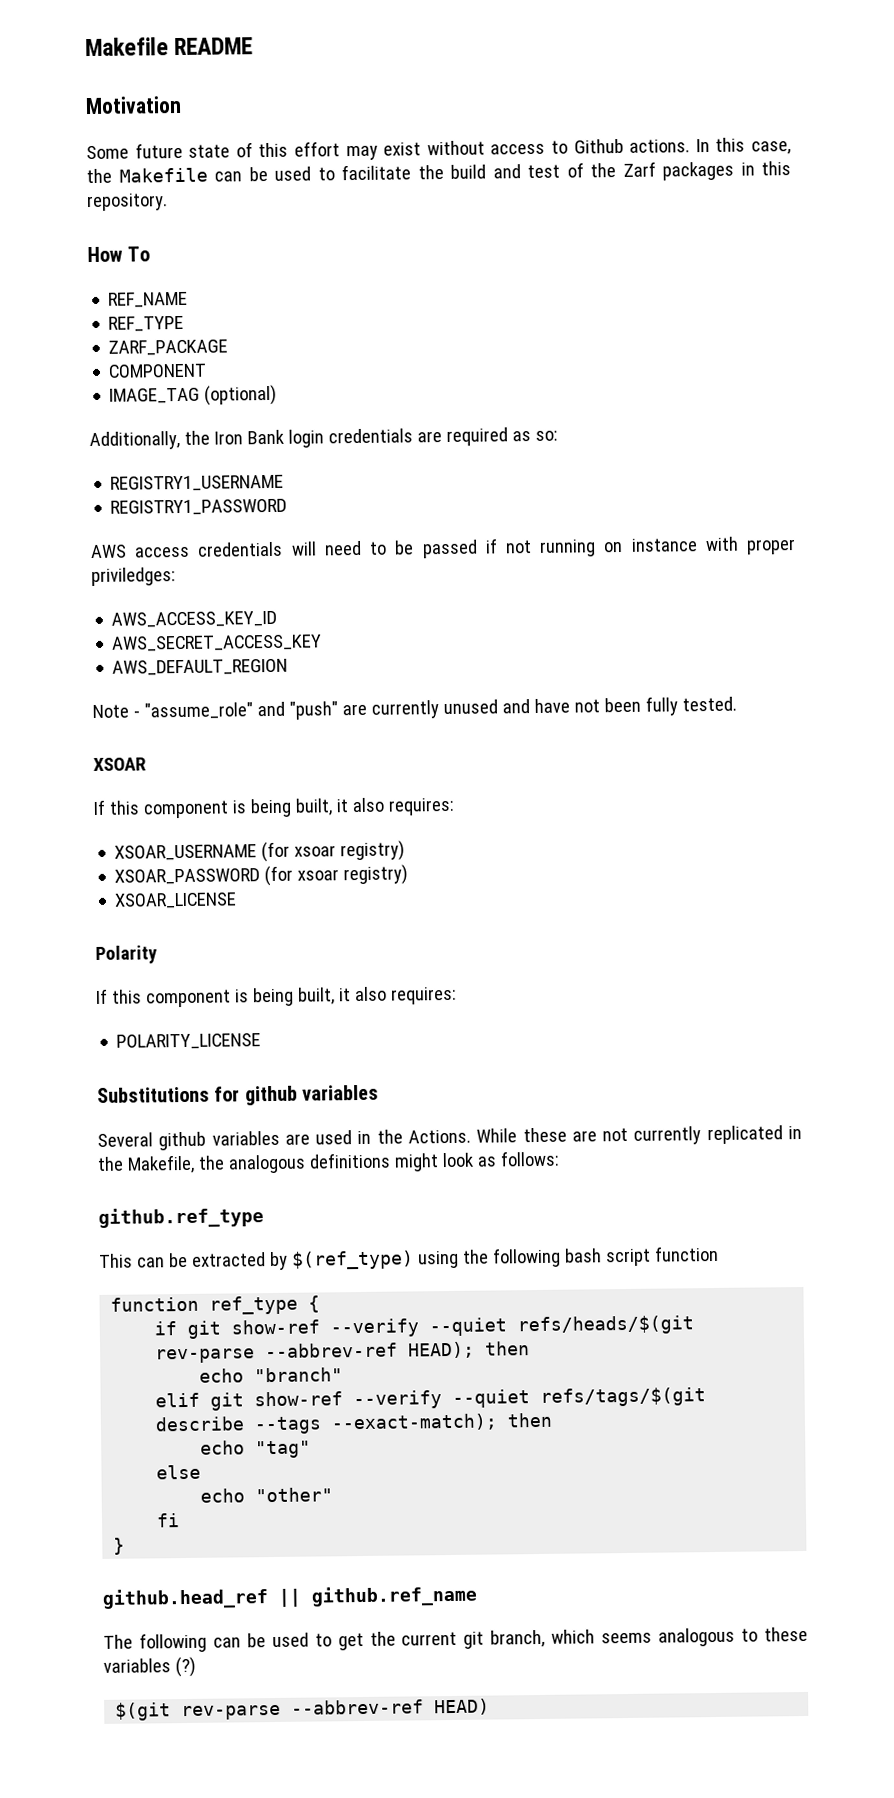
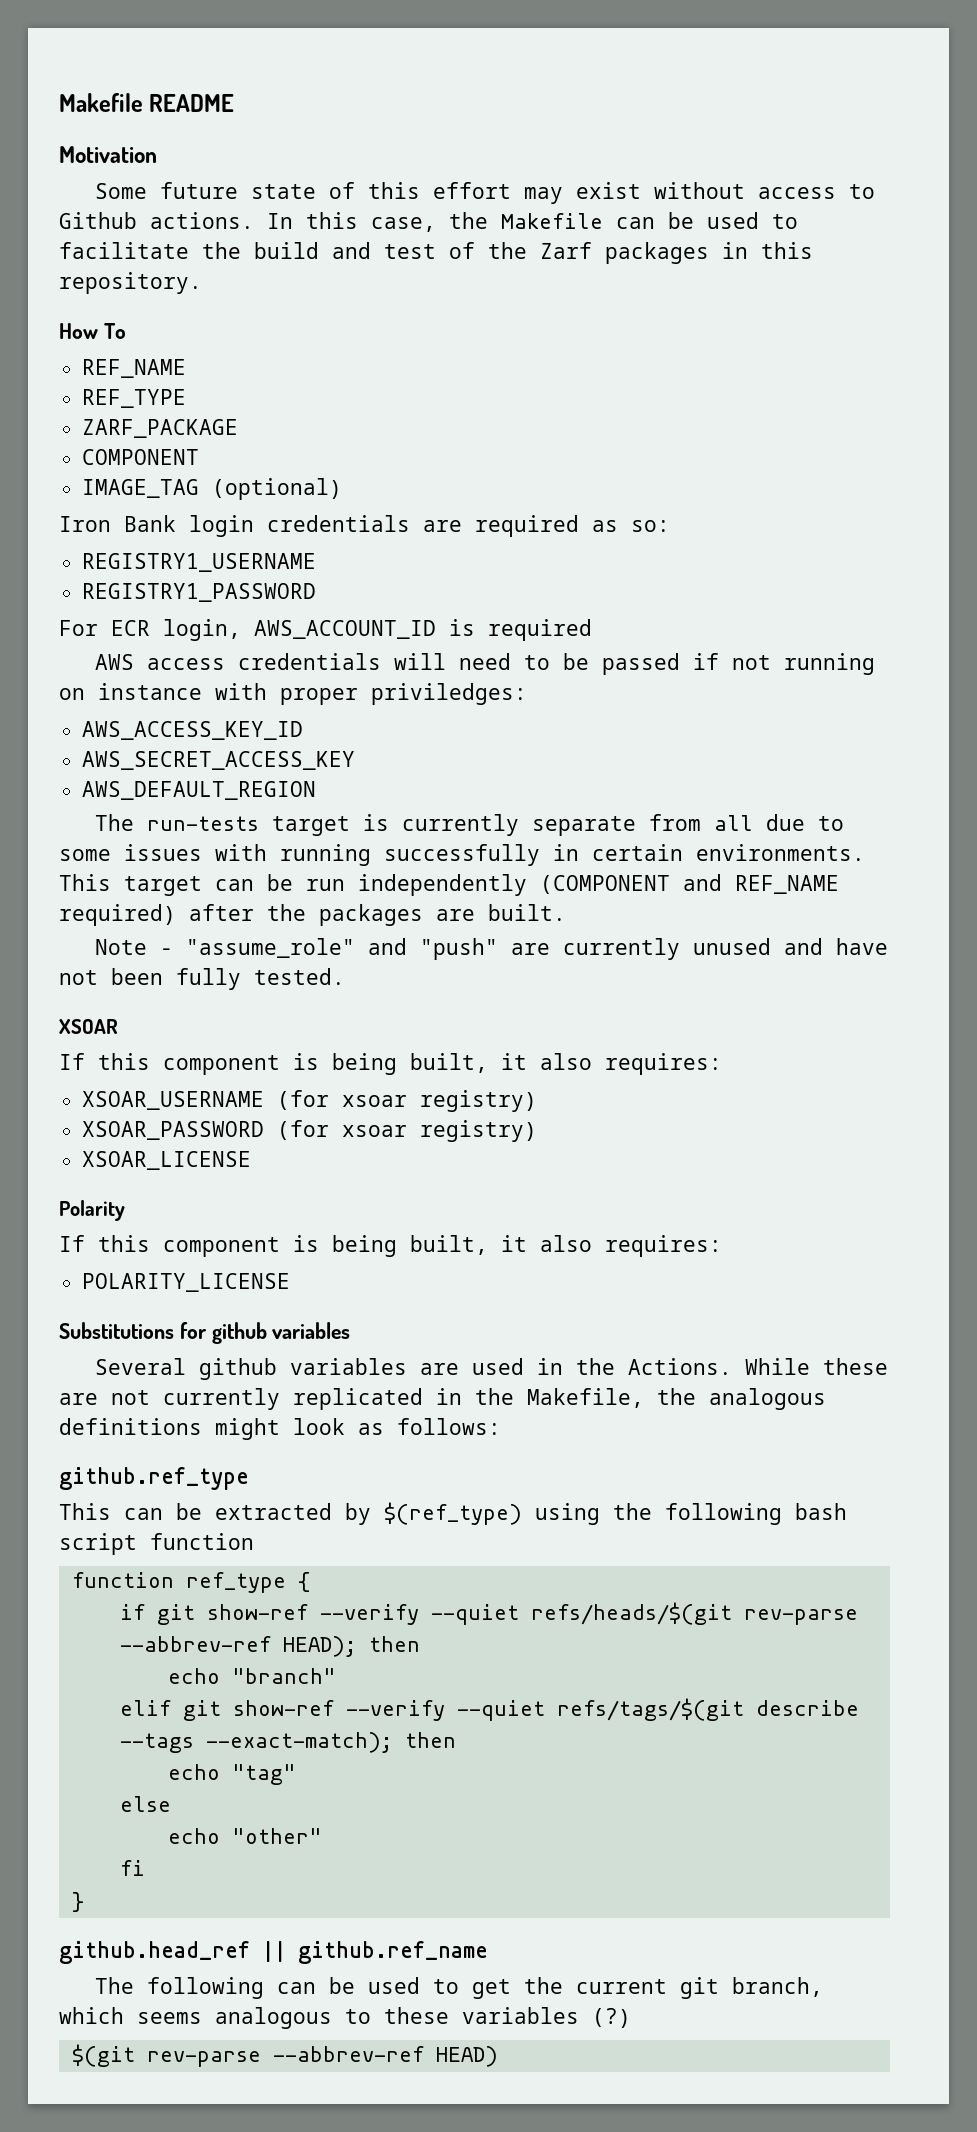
[89,430,210,451] Additionally, the -> (343, 489) none
(288, 507) none -> [59,619,592,641] // For ECR login, AWS_ACCOUNT_ID is required
(289, 667) none -> [94,814,844,836] [59,844,865,866] [59,874,839,896] [59,904,566,926] // The run-tests target is currently separate from all due to some issues with running successfully in certain environments. This target can be run independently (COMPONENT and REF_NAME required) after the packages are built.

